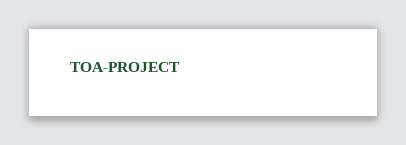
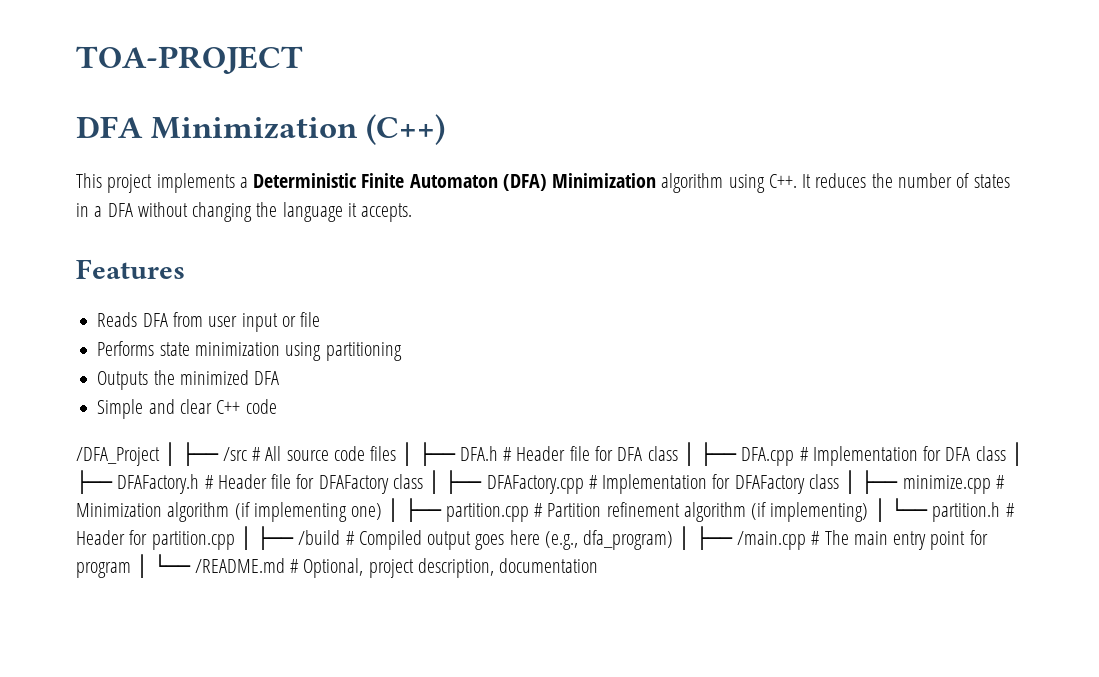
(180, 67) none -> [76,114,445,145] [76,173,1010,193] [76,202,413,222] [76,259,185,279] [97,312,321,332] [97,341,402,361] [97,370,280,390] [97,399,277,419] [76,442,1023,466] [76,470,1006,494] [76,498,1015,522] [76,526,988,550] [76,554,599,578] // DFA Minimization (C++) // This project implements a Deterministic Finite Automaton (DFA) Minimization algorithm using C++. It reduces the number of states in a DFA without changing the language it accepts. // Features // Reads DFA from user input or file // Performs state minimization using partitioning // Outputs the minimized DFA // Simple and clear C++ code // /DFA_Project │ ├── /src # All source code files │ ├── DFA.h # Header file for DFA class │ ├── DFA.cpp # Implementation for DFA class │ ├── DFAFactory.h # Header file for DFAFactory class │ ├── DFAFactory.cpp # Implementation for DFAFactory class │ ├── minimize.cpp # Minimization algorithm (if implementing one) │ ├── partition.cpp # Partition refinement algorithm (if implementing) │ └── partition.h # Header for partition.cpp │ ├── /build # Compiled output goes here (e.g., dfa_program) │ ├── /main.cpp # The main entry point for program │ └── /README.md # Optional, project description, documentation

